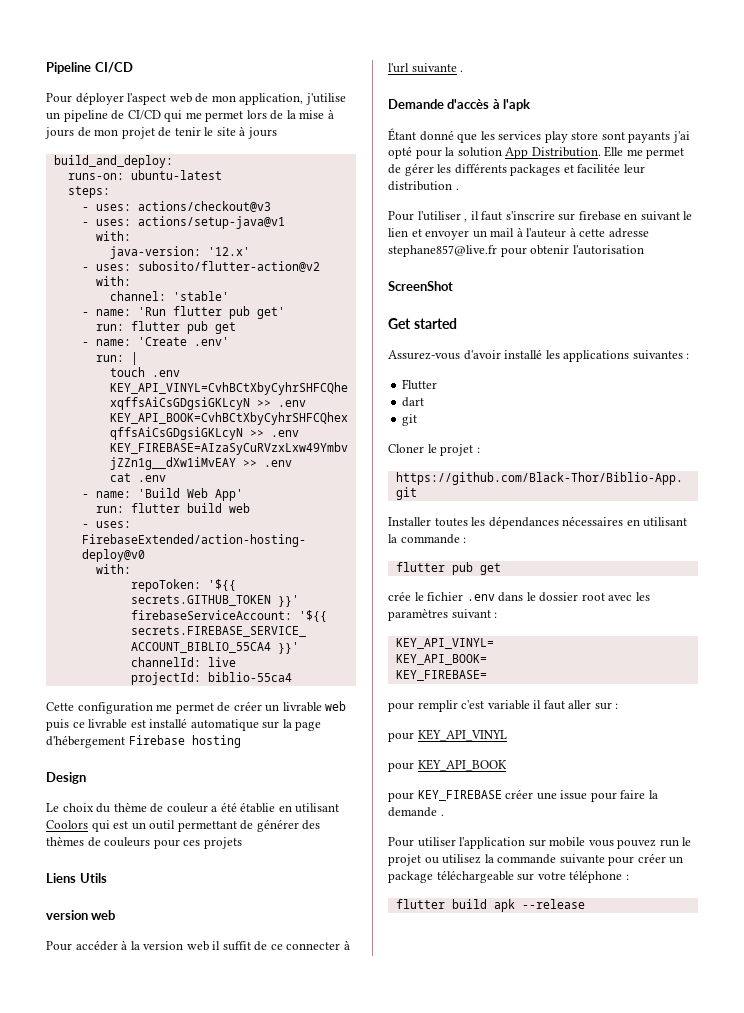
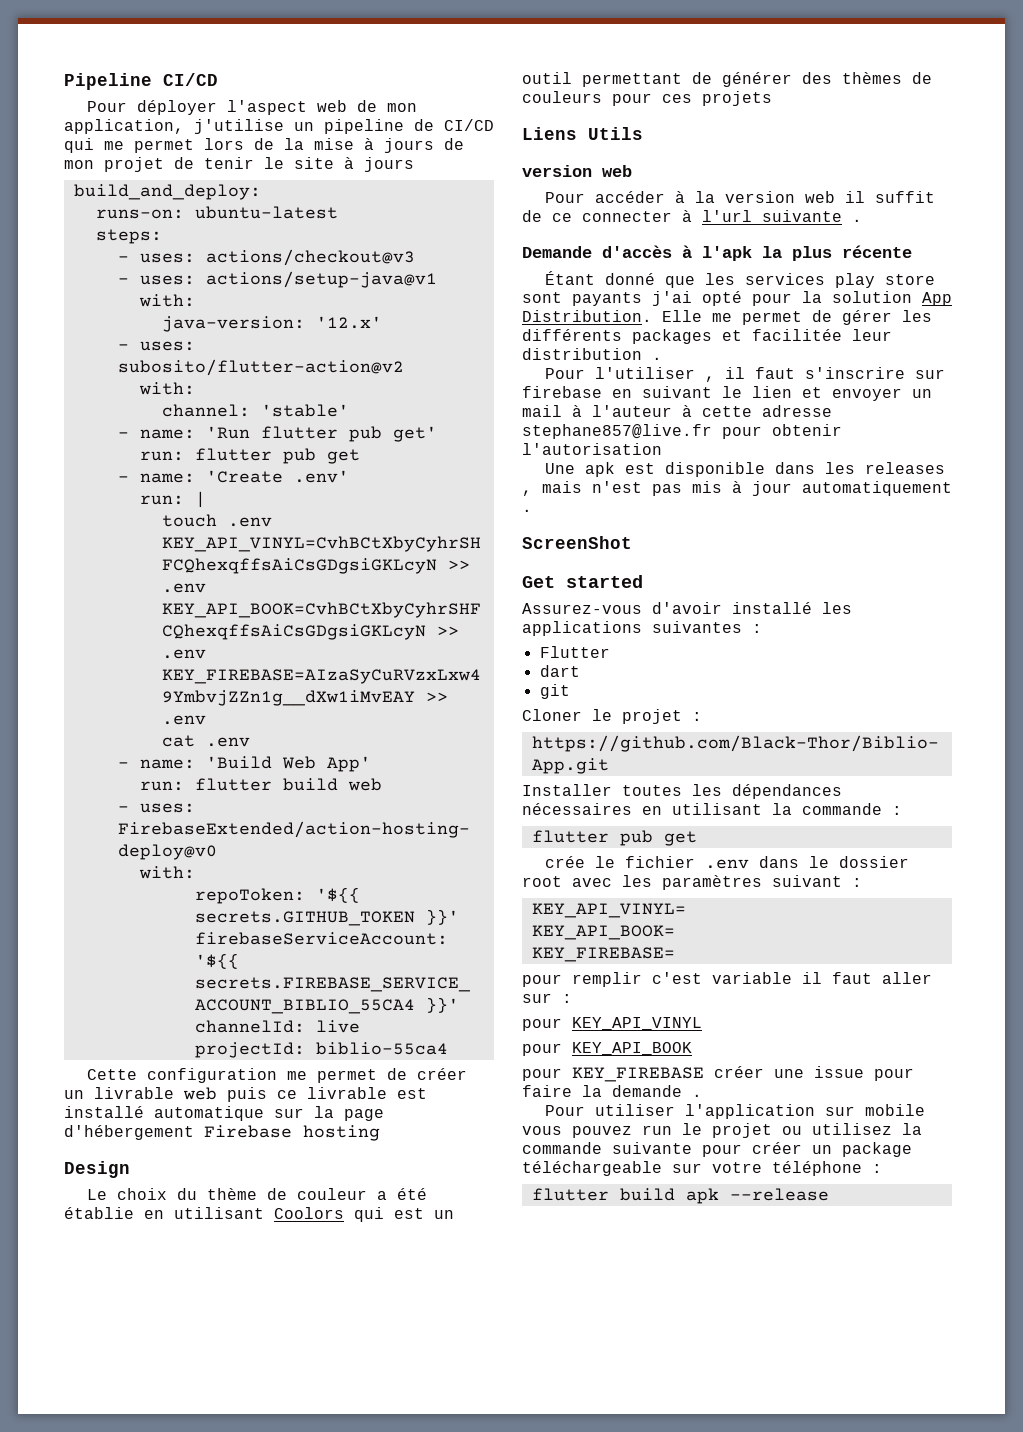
(531, 105) none -> [762,245,912,261] la plus récente
(644, 250) none -> [545,462,946,477] [522,481,952,496] [522,509,532,512] // Une apk est disponible dans les releases , mais n'est pas mis à jour automatiquement .

